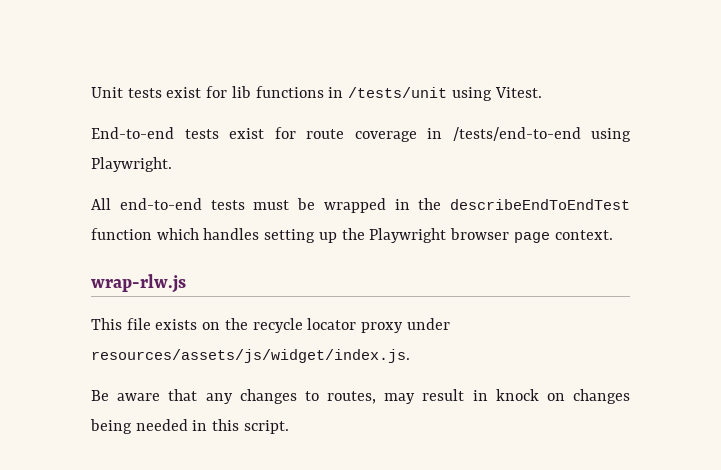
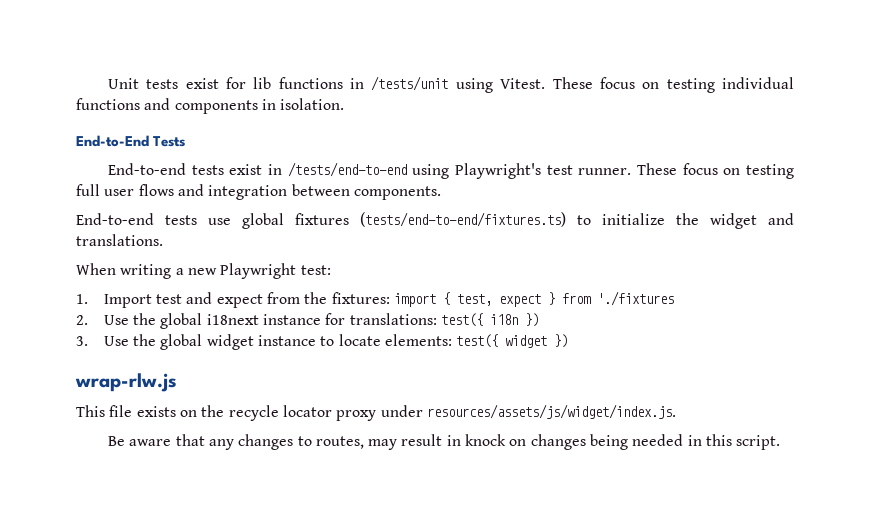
[91,127,631,142] [91,157,172,172] [91,198,630,213] [91,228,613,243] // End-to-end tests exist for route coverage in /tests/end-to-end using Playwright. // All end-to-end tests must be wrapped in the describeEndToEndTest function which handles setting up the Playwright browser page context. -> [552,77,794,93] [76,98,345,114] [76,135,186,147] [107,162,794,179] [76,184,441,200] [76,212,794,229] [76,234,163,246] [76,263,331,279] [76,291,675,308] [76,313,540,329] [76,334,569,350] These focus on testing individual functions and components in isolation. // End-to-End Tests // End-to-end tests exist in /tests/end-to-end using Playwright's test runner. These focus on testing full user flows and integration between components. // End-to-end tests use global fixtures (tests/end-to-end/fixtures.ts) to initialize the widget and translations. // When writing a new Playwright test: // 1. Import test and expect from the fixtures: import { test, expect } from './fixtures // 2. Use the global i18next instance for translations: test({ i18n }) // 3. Use the global widget instance to locate elements: test({ widget })

